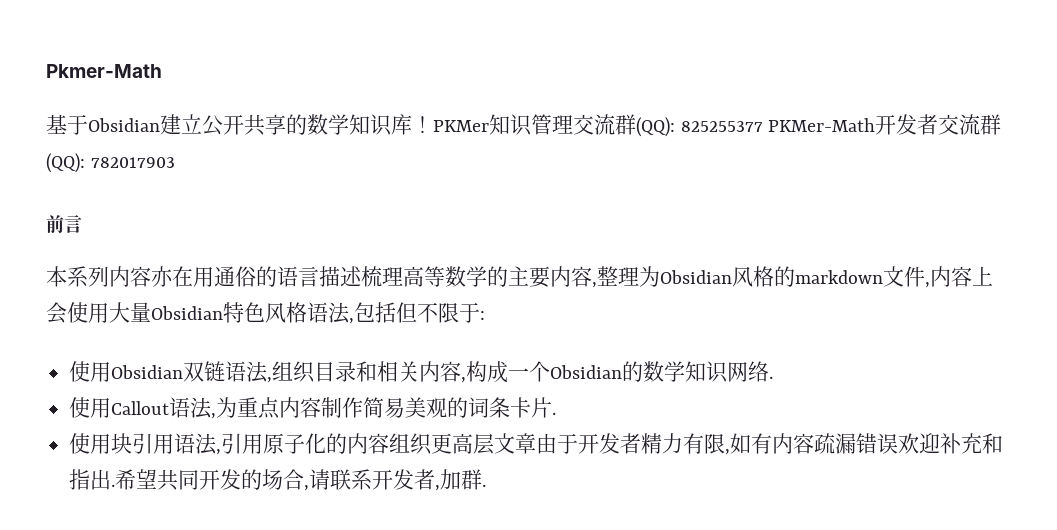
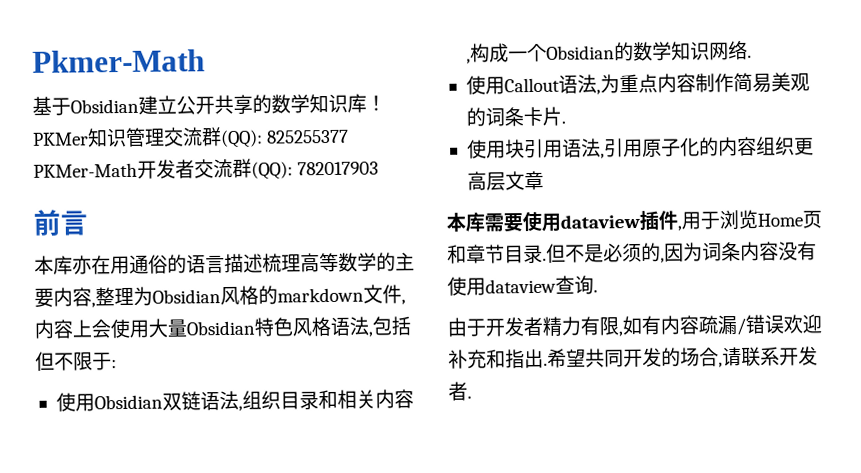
[67,266,151,287] 系列内容 -> [53,255,73,275] 库
(537, 443) none -> [446,209,822,233] [447,241,817,264] [447,275,598,296] // 本库需要使用dataview插件,用于浏览Home页和章节目录.但不是必须的,因为词条内容没有使用dataview查询. //
(857, 443) none -> [736,317,746,336] /
[435,469,483,491] ,加群 -> (468, 391) none

